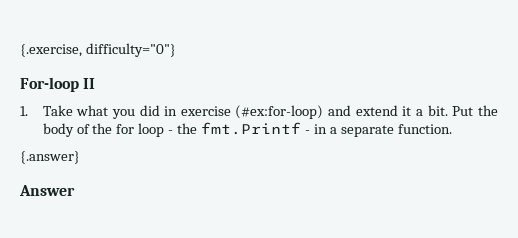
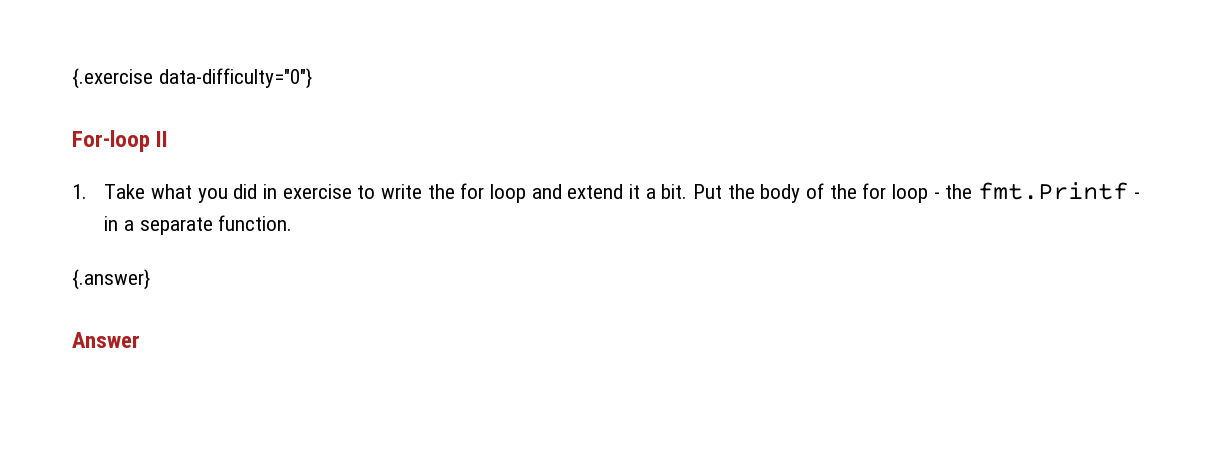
[20,43,176,57] {.exercise, difficulty="0"} -> [72,68,312,89] {.exercise data-difficulty="0"}
[235,105,324,119] (#ex:for-loop) -> [357,183,526,203] to write the for loop

